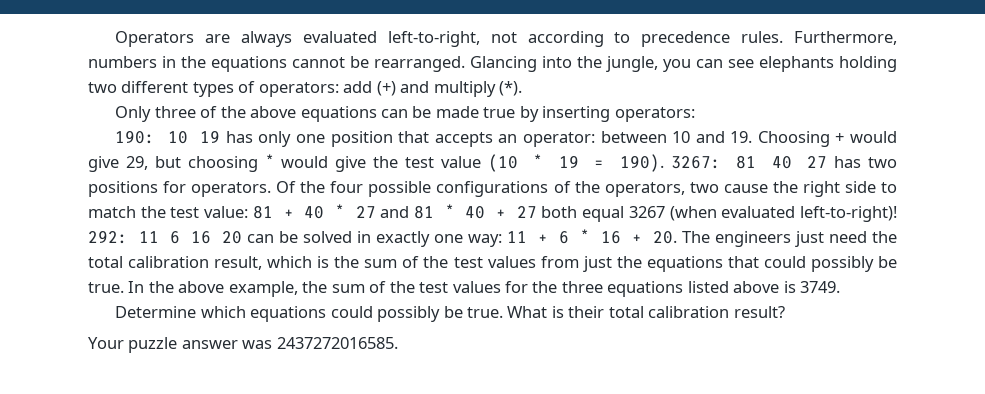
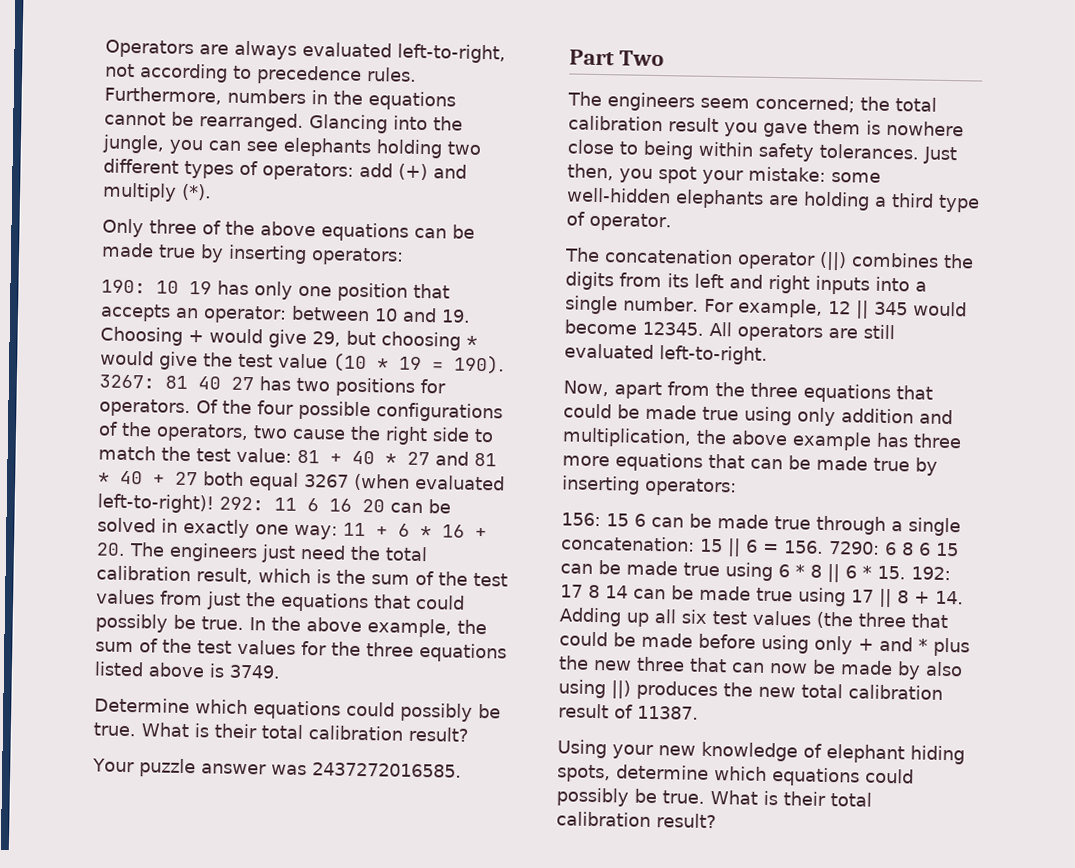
(398, 343) none -> [569,49,665,67] [567,91,937,113] [568,115,964,138] [567,139,957,165] [567,163,881,185] [566,187,980,213] [566,211,672,232] [564,247,974,271] [565,271,927,295] [565,295,967,319] [564,319,895,342] [564,343,768,365] [563,380,933,404] [563,403,953,427] [562,427,962,451] [562,452,938,476] [561,475,737,497] [561,512,961,537] [561,535,959,557] [560,560,951,583] [560,584,964,608] [559,607,948,629] [559,631,970,657] [558,655,963,680] [558,679,943,701] [558,703,699,720] [557,739,965,765] [557,764,914,787] [556,787,872,807] [556,811,717,829] // Part Two // The engineers seem concerned; the total calibration result you gave them is nowhere close to being within safety tolerances. Just then, you spot your mistake: some well-hidden elephants are holding a third type of operator. // The concatenation operator (||) combines the digits from its left and right inputs into a single number. For example, 12 || 345 would become 12345. All operators are still evaluated left-to-right. // Now, apart from the three equations that could be made true using only addition and multiplication, the above example has three more equations that can be made true by inserting operators: // 156: 15 6 can be made true through a single concatenation: 15 || 6 = 156. 7290: 6 8 6 15 can be made true using 6 * 8 || 6 * 15. 192: 17 8 14 can be made true using 17 || 8 + 14. Adding up all six test values (the three that could be made before using only + and * plus the new three that can now be made by also using ||) produces the new total calibration result of 11387. // Using your new knowledge of elephant hiding spots, determine which equations could possibly be true. What is their total calibration result?

